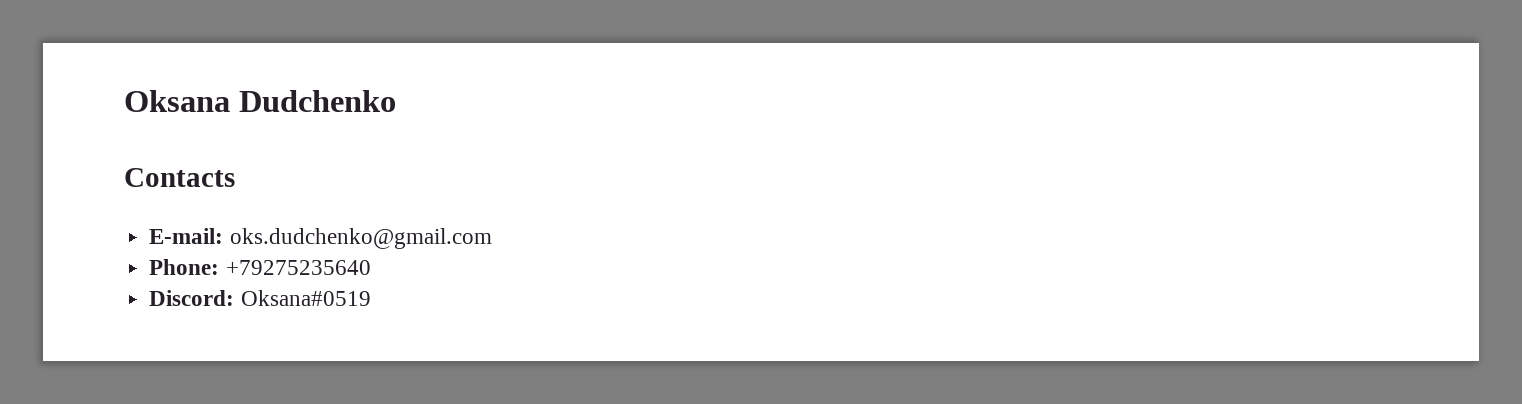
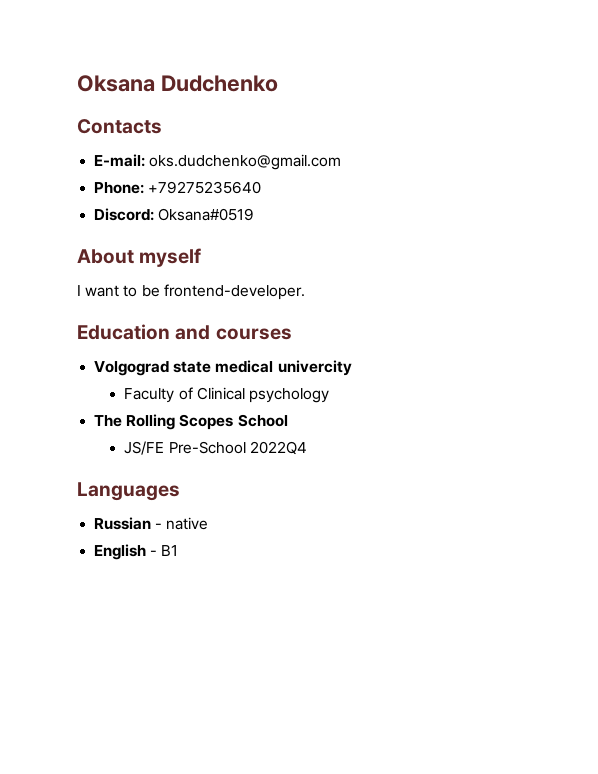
(371, 298) none -> [77,248,202,267] [77,284,305,300] [77,324,292,340] [94,360,352,376] [124,387,329,403] [94,414,288,430] [124,441,307,455] [77,482,180,501] [94,517,209,530] [94,544,179,560] // About myself // I want to be frontend-developer. // Education and courses // Volgograd state medical univercity // Faculty of Clinical psychology // The Rolling Scopes School // JS/FE Pre-School 2022Q4 // Languages // Russian - native // English - B1

